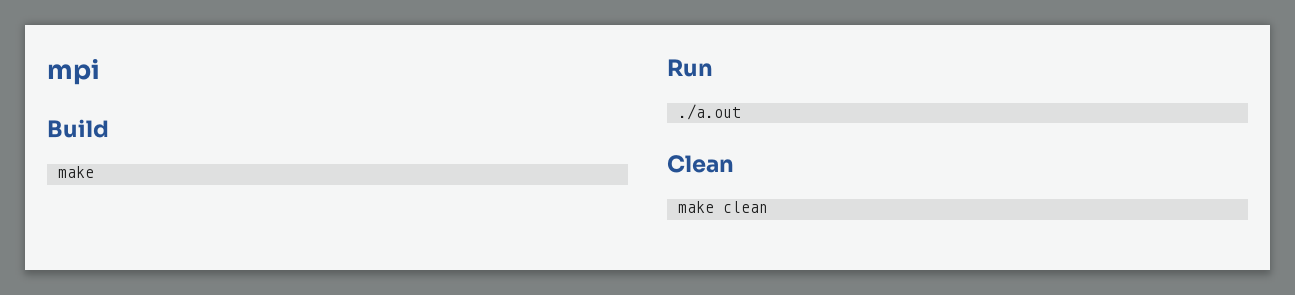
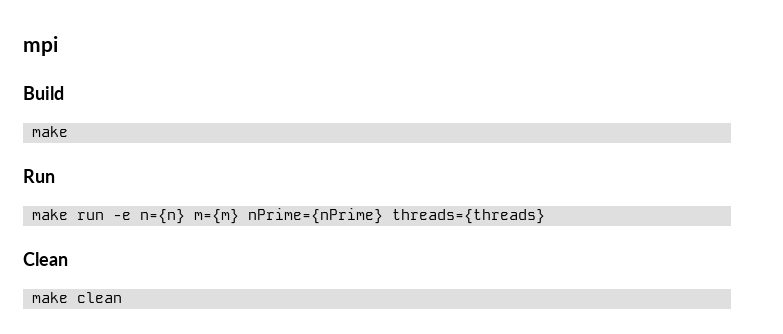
[677,104,741,120] ./a.out -> [31,208,545,224] make run -e n={n} m={m} nPrime={nPrime} threads={threads}

